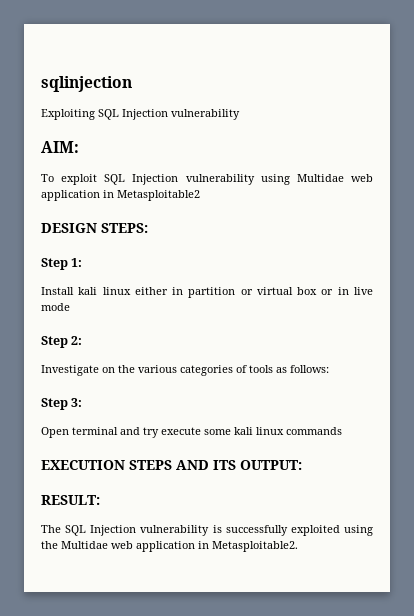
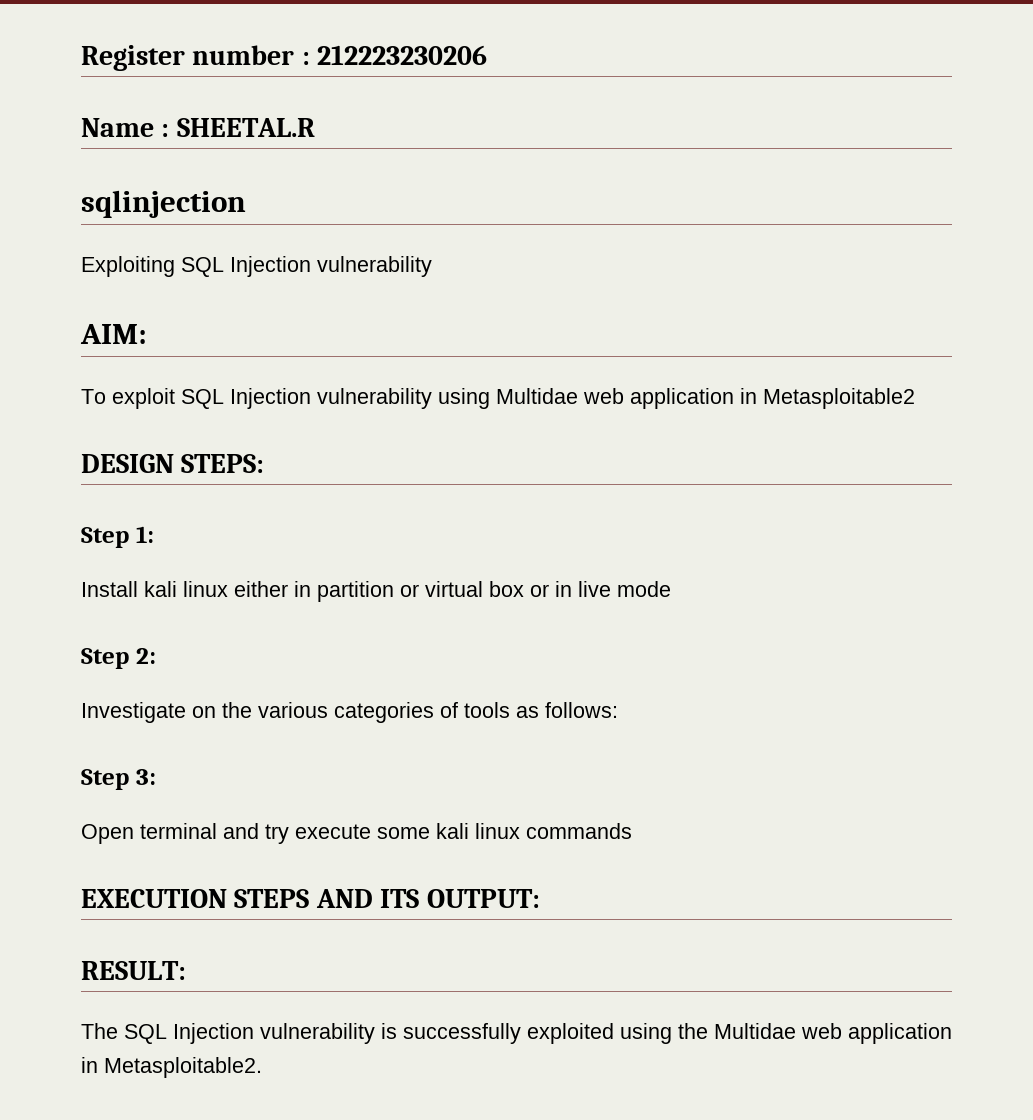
(41, 84) none -> [81,45,488,71] [81,118,315,137] Register number : 212223230206 // Name : SHEETAL.R //

